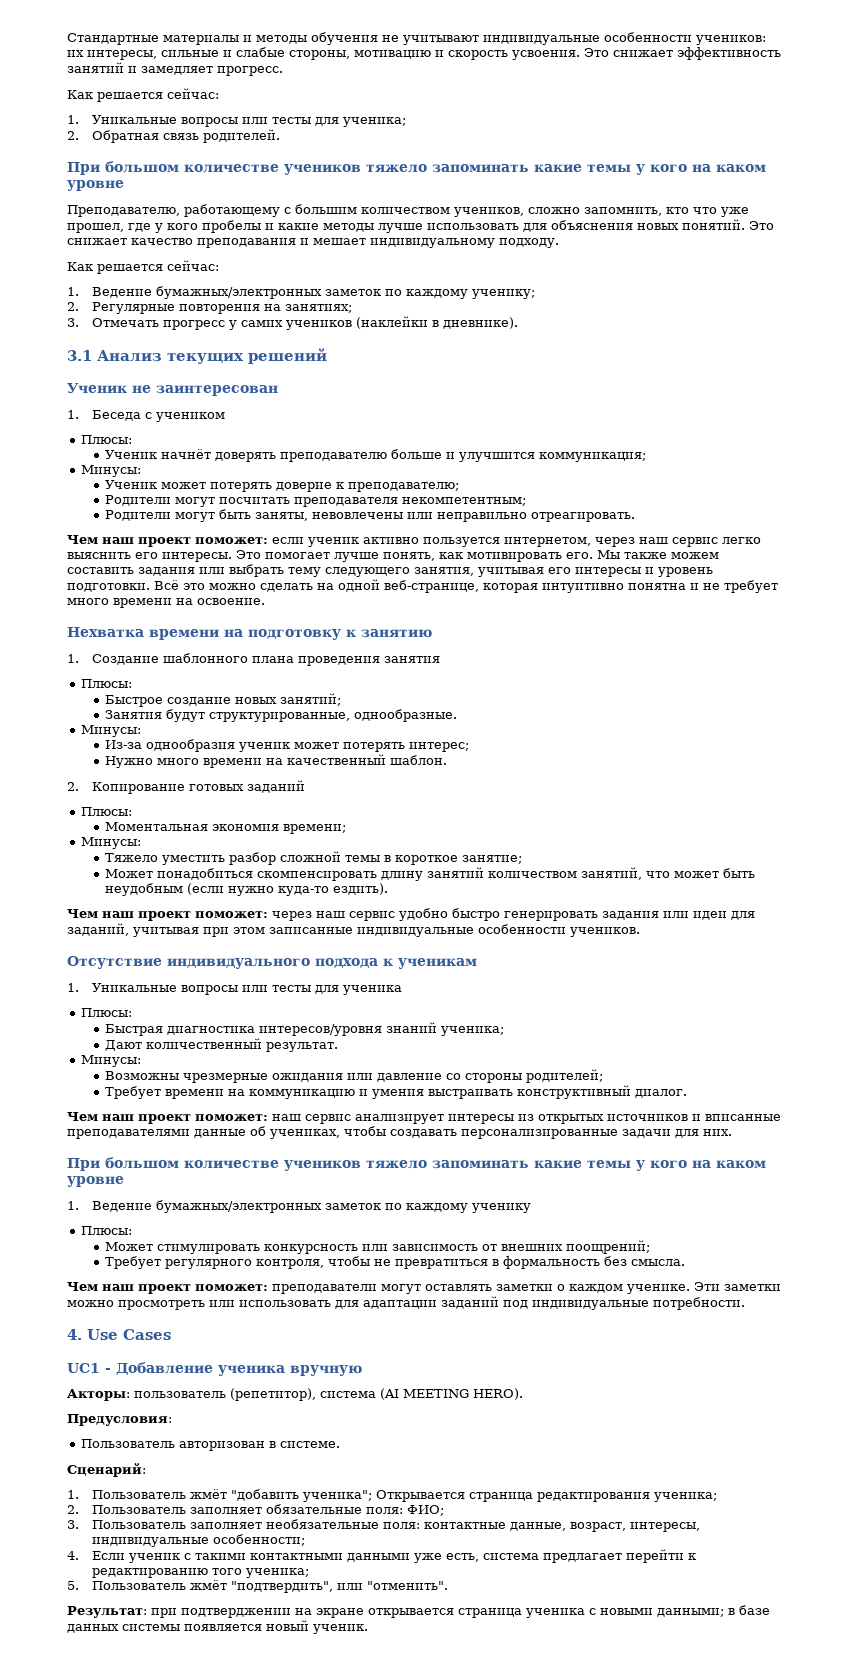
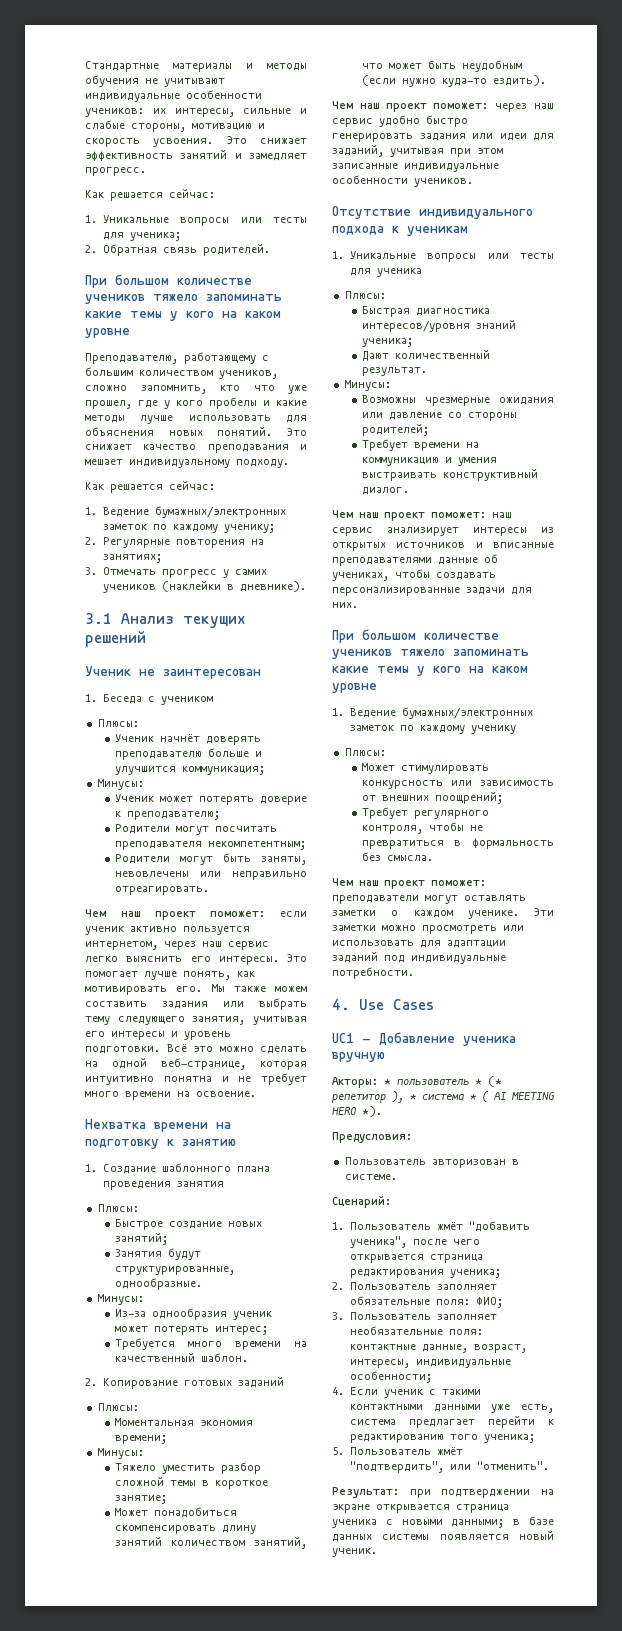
[105,756,154,768] Нужно -> [114,1338,175,1350] Требуется
[134,1388,523,1401] пользователь (репетитор), система (AI MEETING HERO). -> [384,1076,502,1087] [332,1091,555,1103] [332,1106,382,1117] * пользователь * (* репетитор ), * система * ( AI MEETING HERO *).
[302,1490,465,1502] ученика"; Открывается -> [349,1236,480,1248] [349,1254,424,1263] ученика", после чего открывается

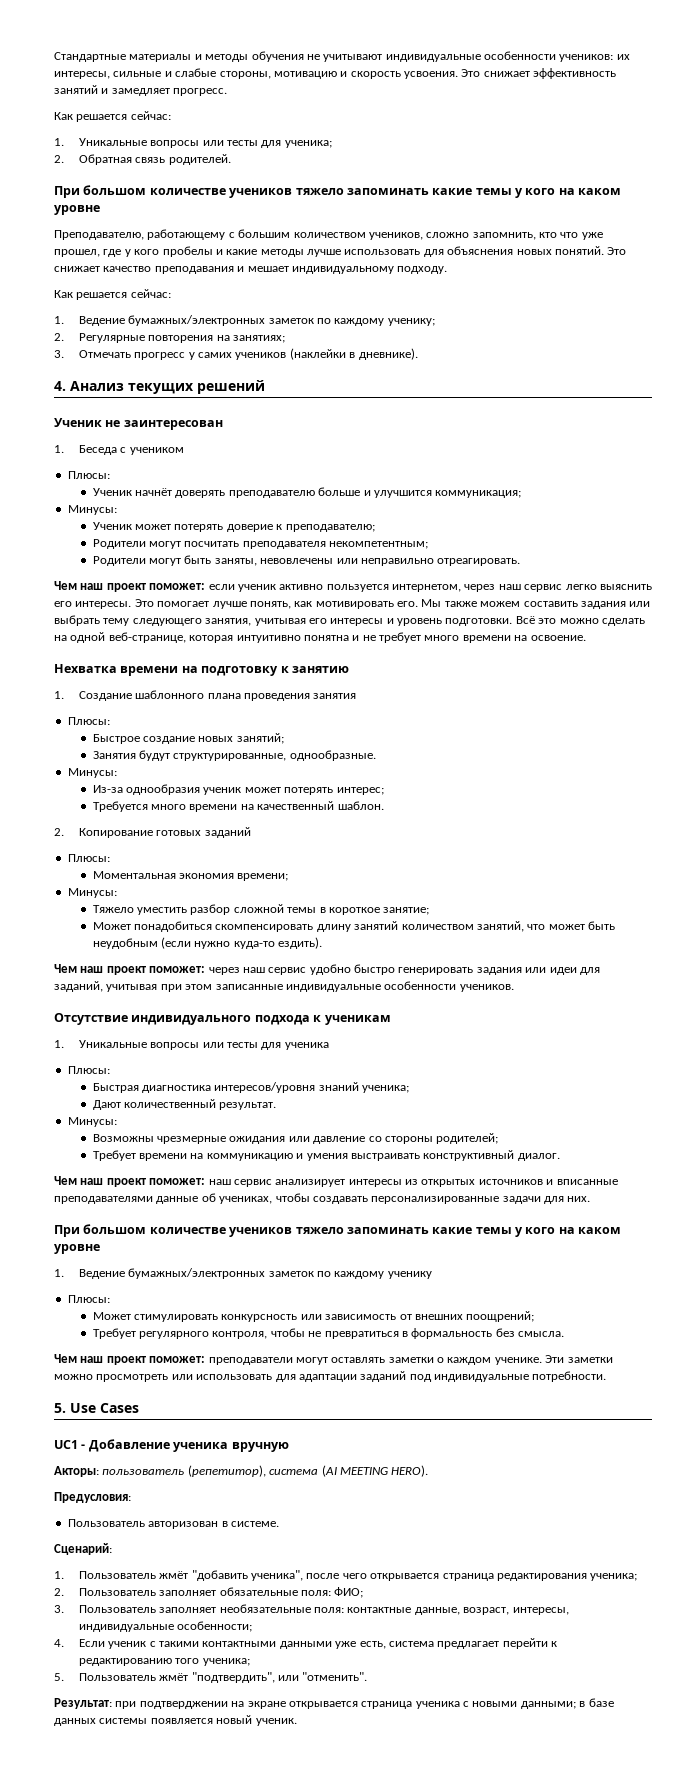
[85,613,112,624] 3.1 -> [54,381,66,391] 4.
[332,999,350,1010] 4. -> [54,1403,66,1413] 5.
[384,1076,502,1087] [332,1091,555,1103] [332,1106,382,1117] * пользователь * (* репетитор ), * система * ( AI MEETING HERO *). -> [102,1465,429,1477] пользователь (репетитор), система (AI MEETING HERO).

